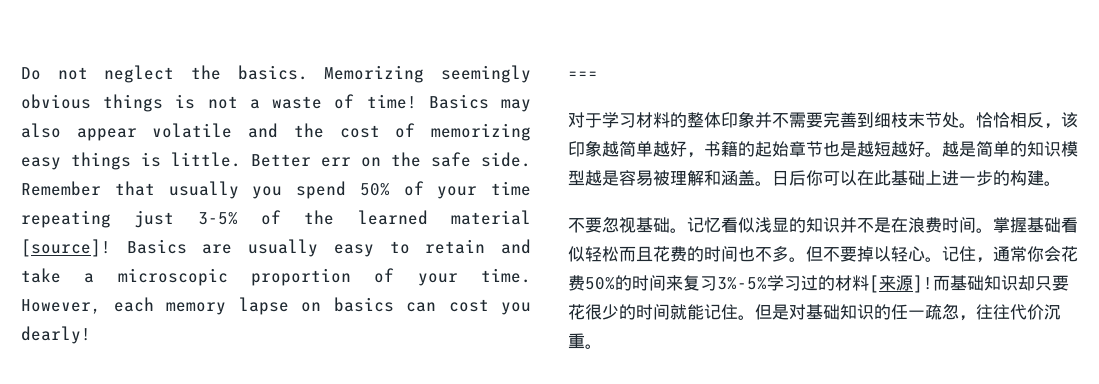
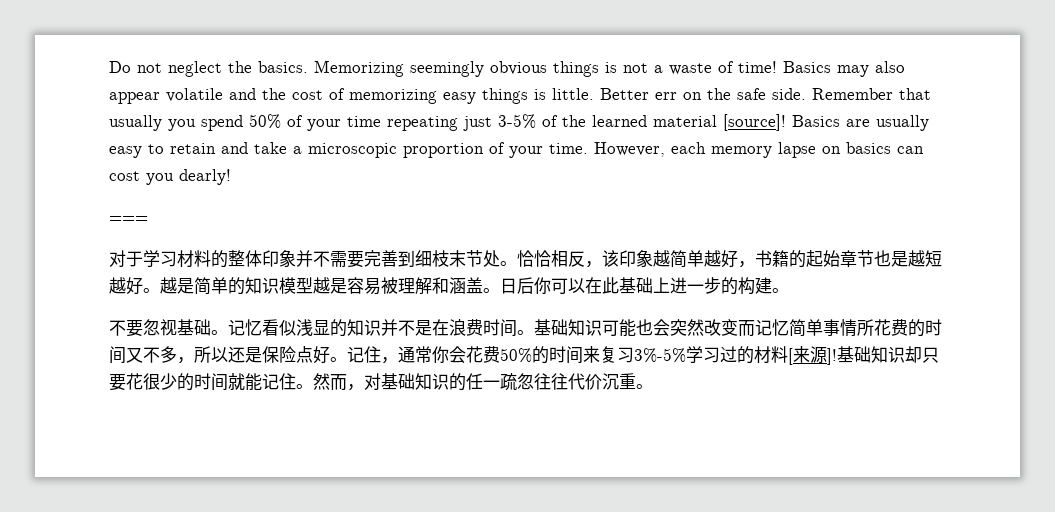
[993,217,1078,233] [568,246,925,262] 掌握基础看似轻松而且花费的时间也不多。但不要掉以轻心 -> [534,319,942,337] [109,346,330,364] 基础知识可能也会突然改变而记忆简单事情所花费的时间又不多，所以还是保险点好
[933,275,950,291] 而 -> (837, 356) none
[755,304,789,320] 但是 -> [313,373,364,391] 然而，
[959,315,976,321] ， -> (534, 381) none

